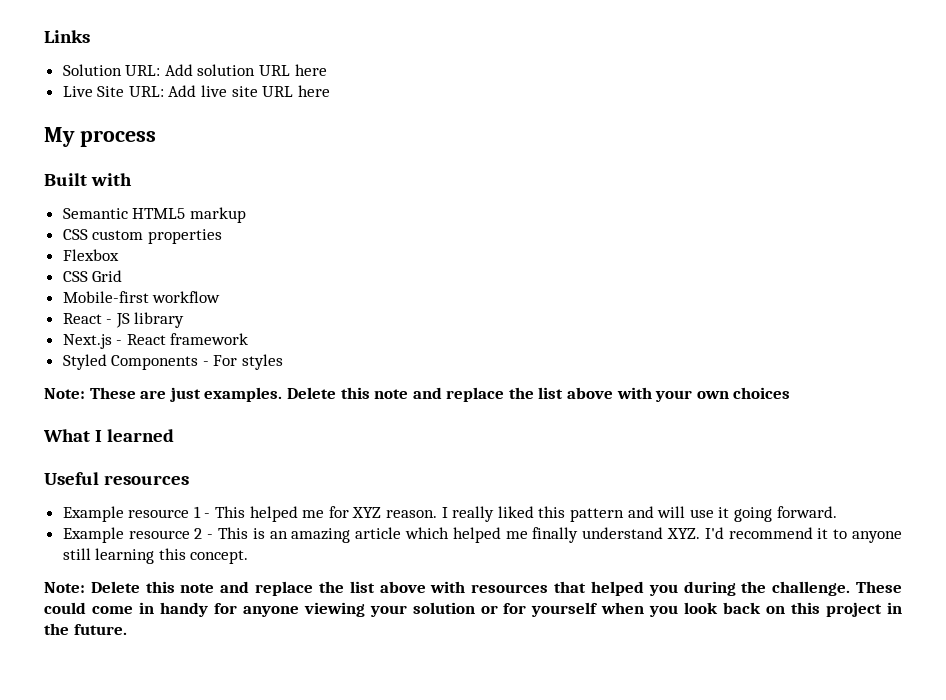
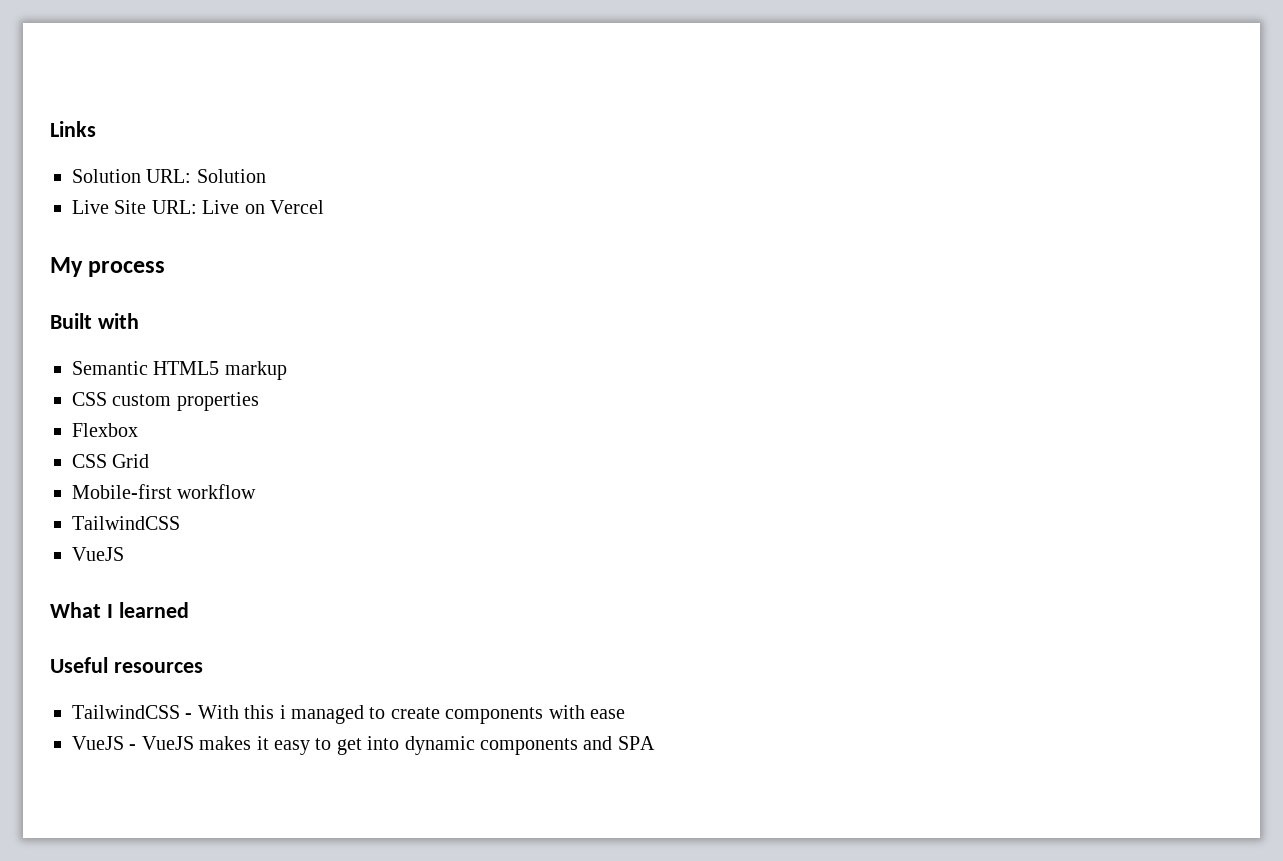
[164,64,327,76] Add solution URL here -> [196,169,266,183] Solution
[168,85,330,97] Add live site URL here -> [202,200,324,214] Live on Vercel
[62,312,185,328] [62,333,249,349] [62,354,284,370] [44,387,791,402] React - JS library // Next.js - React framework // Styled Components - For styles // Note: These are just examples. Delete this note and replace the list above with your own choices -> [72,516,180,530] [72,547,124,561] TailwindCSS // VueJS
[62,506,837,522] [62,527,902,543] [62,548,249,564] [44,581,903,596] [44,602,902,617] [44,623,127,635] Example resource 1 - This helped me for XYZ reason. I really liked this pattern and will use it going forward. // Example resource 2 - This is an amazing article which helped me finally understand XYZ. I'd recommend it to anyone still learning this concept. // Note: Delete this note and replace the list above with resources that helped you during the challenge. These could come in handy for anyone viewing your solution or for yourself when you look back on this project in the future. -> [72,705,625,724] [72,736,655,755] TailwindCSS - With this i managed to create components with ease // VueJS - VueJS makes it easy to get into dynamic components and SPA

